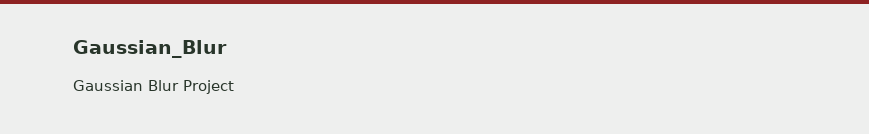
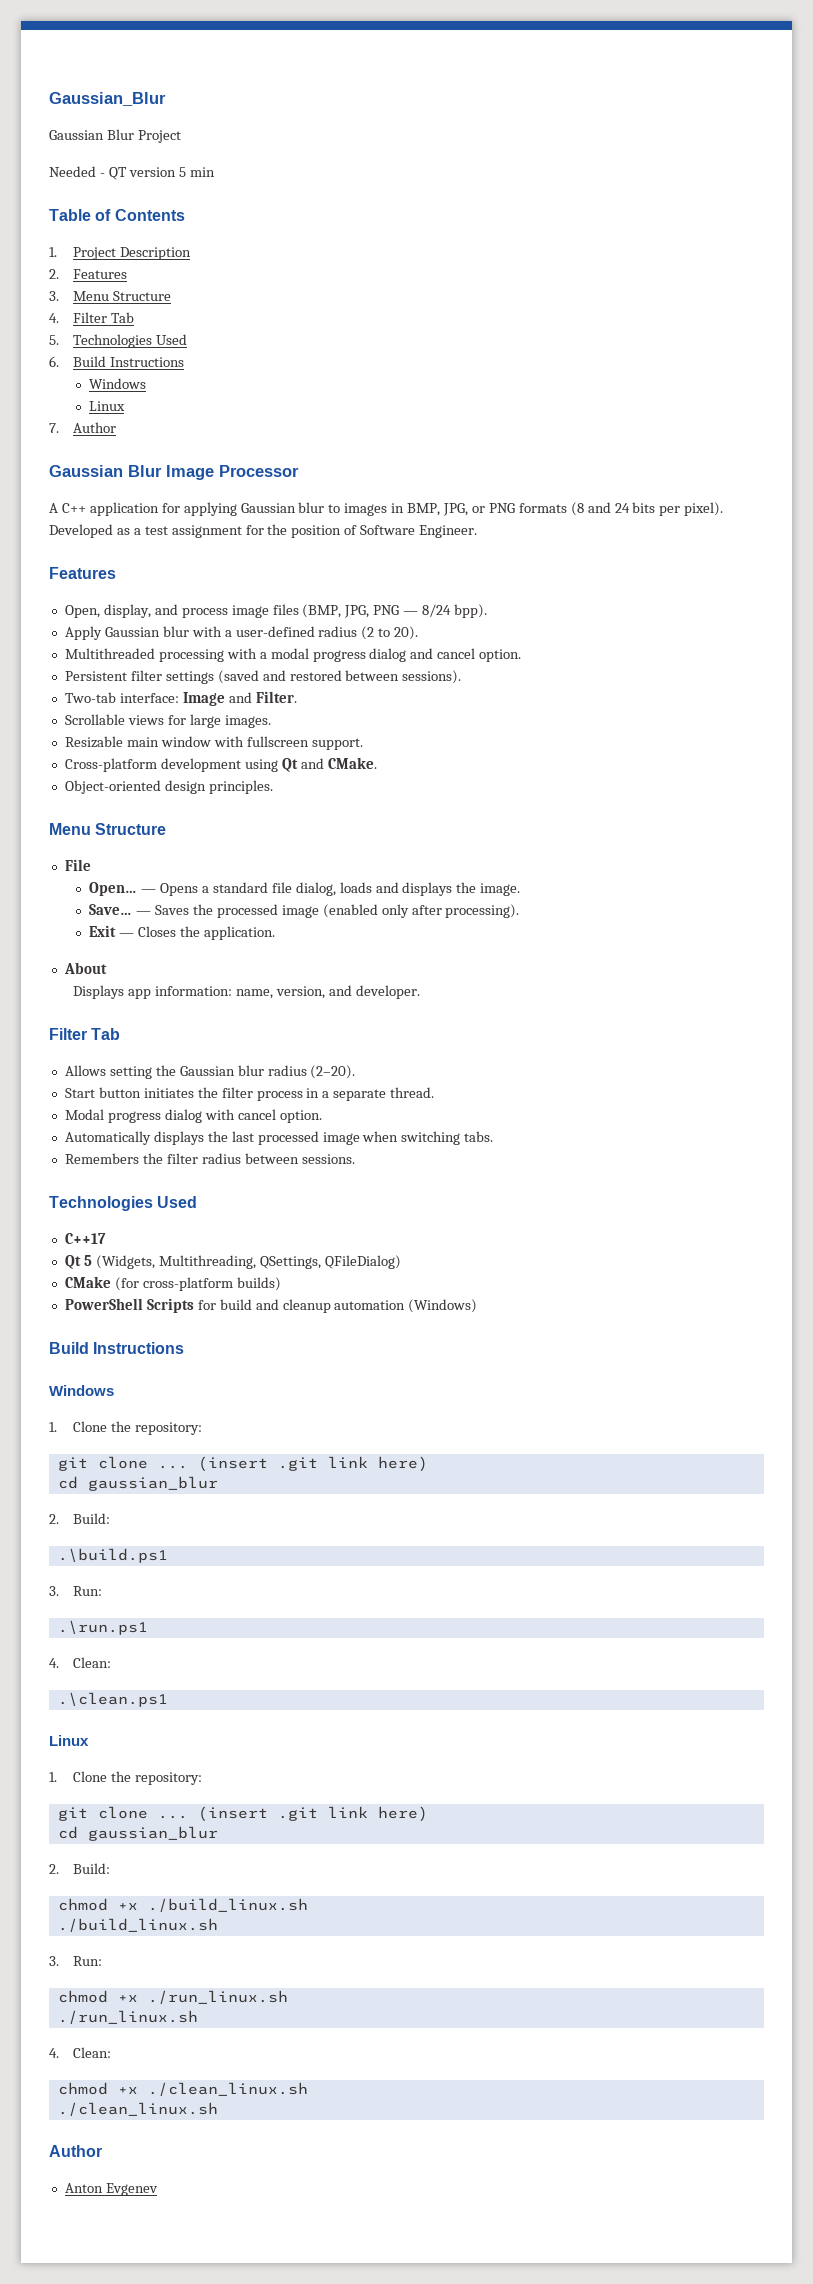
(234, 87) none -> [49,166,215,180] [49,209,185,221] [49,247,192,260] [49,269,128,279] [49,291,172,301] [49,312,135,323] [49,334,188,348] [49,356,185,367] [89,378,147,389] [89,401,126,411] [49,422,117,433] [49,465,299,480] [49,502,724,516] [49,524,478,538] [49,567,116,579] [64,604,488,618] [64,626,419,640] [64,648,522,662] [64,670,462,684] [64,691,297,706] [64,714,271,728] [64,736,363,750] [64,757,377,772] [64,780,273,794] [49,823,167,835] [64,859,91,871] [89,882,521,896] [89,904,520,918] [89,925,275,940] [63,962,107,974] [73,985,420,999] [49,1028,121,1040] [64,1065,356,1079] [64,1087,435,1101] [64,1109,322,1123] [64,1131,494,1145] [64,1153,355,1164] [49,1196,198,1211] [64,1233,106,1244] [64,1255,401,1269] [64,1276,281,1291] [64,1298,478,1313] [49,1342,185,1354] [49,1385,114,1396] [49,1421,203,1435] [57,1456,428,1472] [57,1476,218,1491] [49,1513,111,1524] [57,1548,168,1563] [49,1586,103,1596] [57,1620,148,1635] [49,1657,112,1668] [57,1692,168,1707] [49,1735,89,1746] [49,1771,203,1785] [57,1806,428,1822] [57,1826,218,1841] [49,1863,111,1874] [57,1898,308,1912] [57,1918,218,1932] [49,1956,103,1966] [57,1990,288,2004] [57,2010,198,2024] [49,2047,112,2058] [57,2082,308,2096] [57,2102,218,2116] [49,2145,102,2157] [64,2183,158,2196] // Needed - QT version 5 min // Table of Contents // 1. Project Description // 2. Features // 3. Menu Structure // 4. Filter Tab // 5. Technologies Used // 6. Build Instructions // Windows // Linux // 7. Author // Gaussian Blur Image Processor // A C++ application for applying Gaussian blur to images in BMP, JPG, or PNG formats (8 and 24 bits per pixel). Developed as a test assignment for the position of Software Engineer. // Features // Open, display, and process image files (BMP, JPG, PNG — 8/24 bpp). // Apply Gaussian blur with a user-defined radius (2 to 20). // Multithreaded processing with a modal progress dialog and cancel option. // Persistent filter settings (saved and restored between sessions). // Two-tab interface: Image and Filter. // Scrollable views for large images. // Resizable main window with fullscreen support. // Cross-platform development using Qt and CMake. // Object-oriented design principles. // Menu Structure // File // Open… — Opens a standard file dialog, loads and displays the image. // Save… — Saves the processed image (enabled only after processing). // Exit — Closes the application. // About // Displays app information: name, version, and developer. // Filter Tab // Allows setting the Gaussian blur radius (2–20). // Start button initiates the filter process in a separate thread. // Modal progress dialog with cancel option. // Automatically displays the last processed image when switching tabs. // Remembers the filter radius between sessions. // Technologies Used // C++17 // Qt 5 (Widgets, Multithreading, QSettings, QFileDialog) // CMake (for cross-platform builds) // PowerShell Scripts for build and cleanup automation (Windows) // Build Instructions // Windows // 1. Clone the repository: // git clone ... (insert .git link here) // cd gaussian_blur // 2. Build: // .\build.ps1 // 3. Run: // .\run.ps1 // 4. Clean: // .\clean.ps1 // Linux // 1. Clone the repository: // git clone ... (insert .git link here) // cd gaussian_blur // 2. Build: // chmod +x ./build_linux.sh // ./build_linux.sh // 3. Run: // chmod +x ./run_linux.sh // ./run_linux.sh // 4. Clean: // chmod +x ./clean_linux.sh // ./clean_linux.sh // Author // Anton Evgenev

